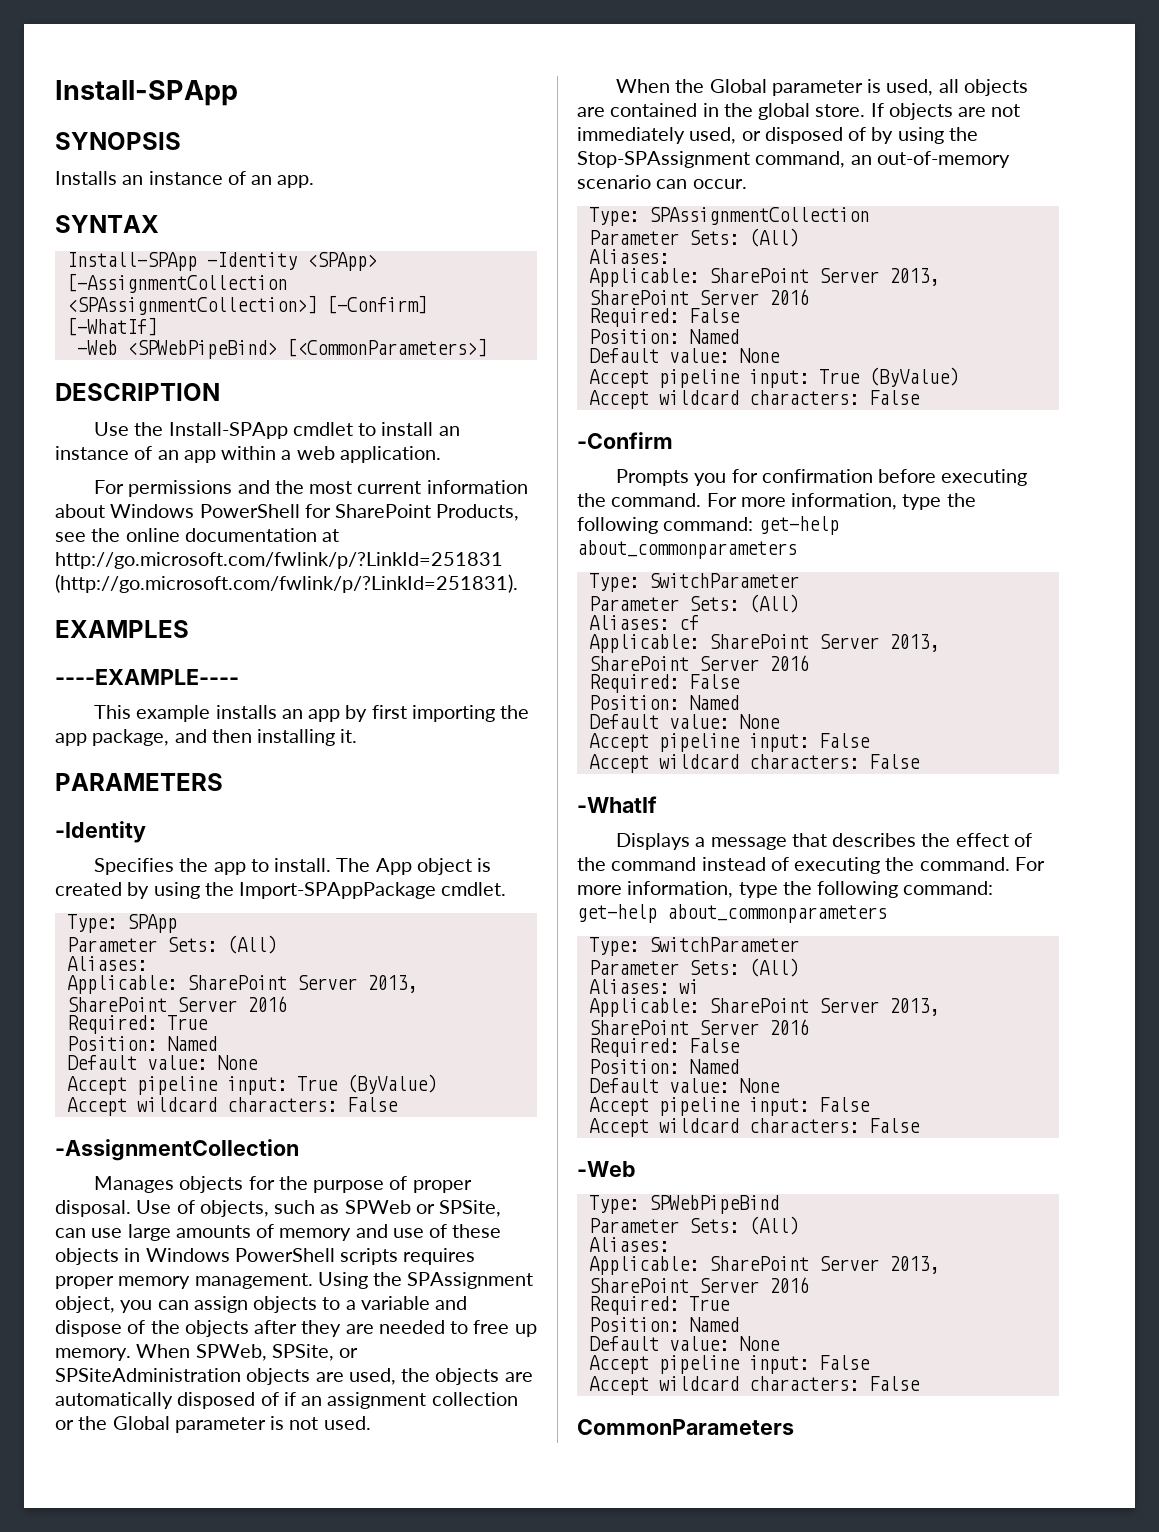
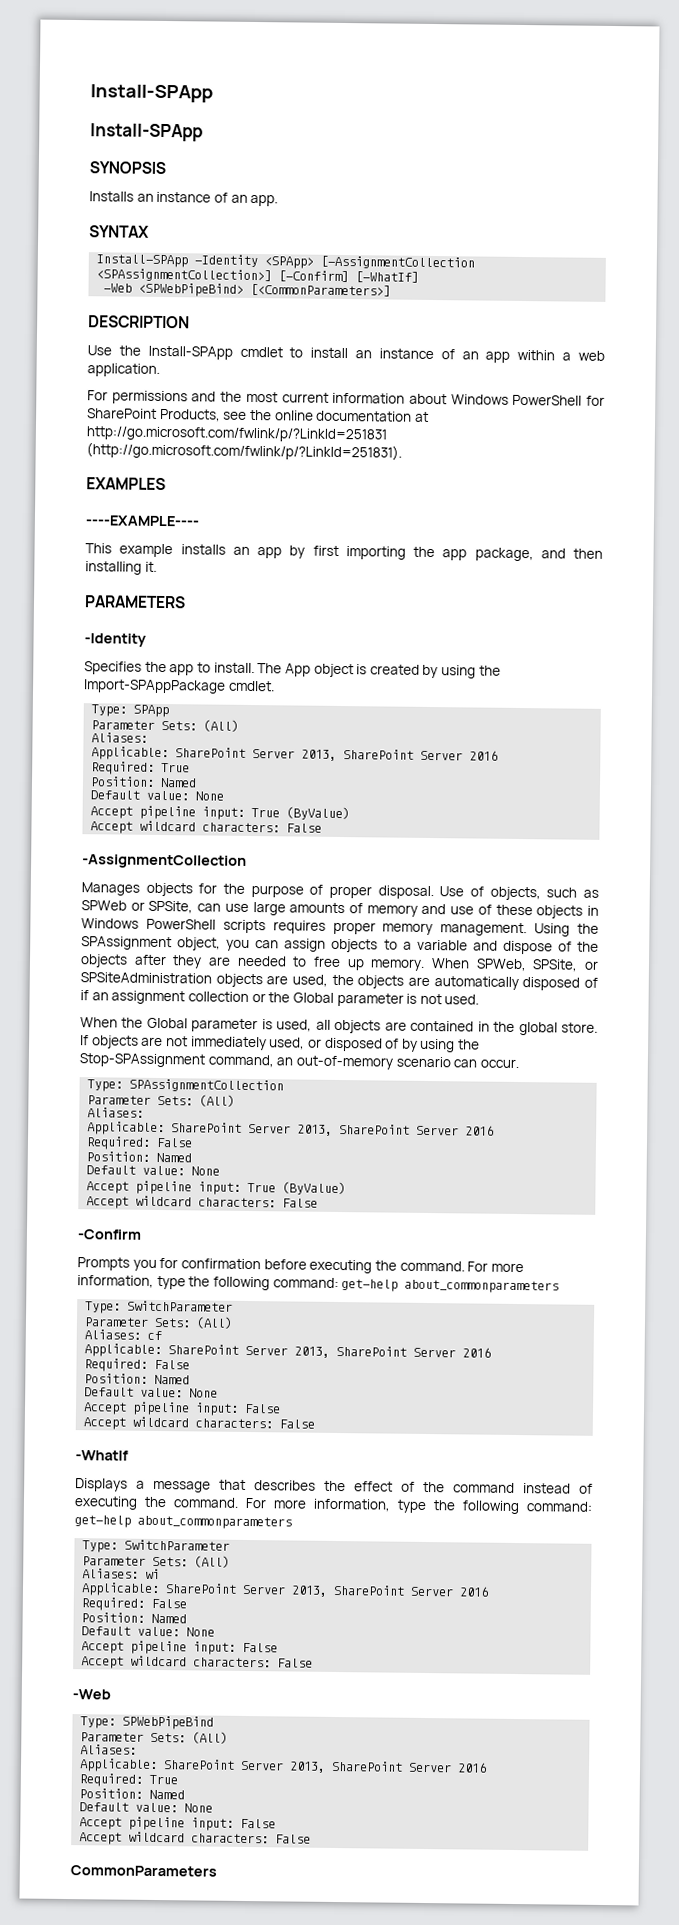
[55,80,238,106] Install-SPApp -> [90,84,213,103] [90,123,203,142] Install-SPApp // Install-SPApp

